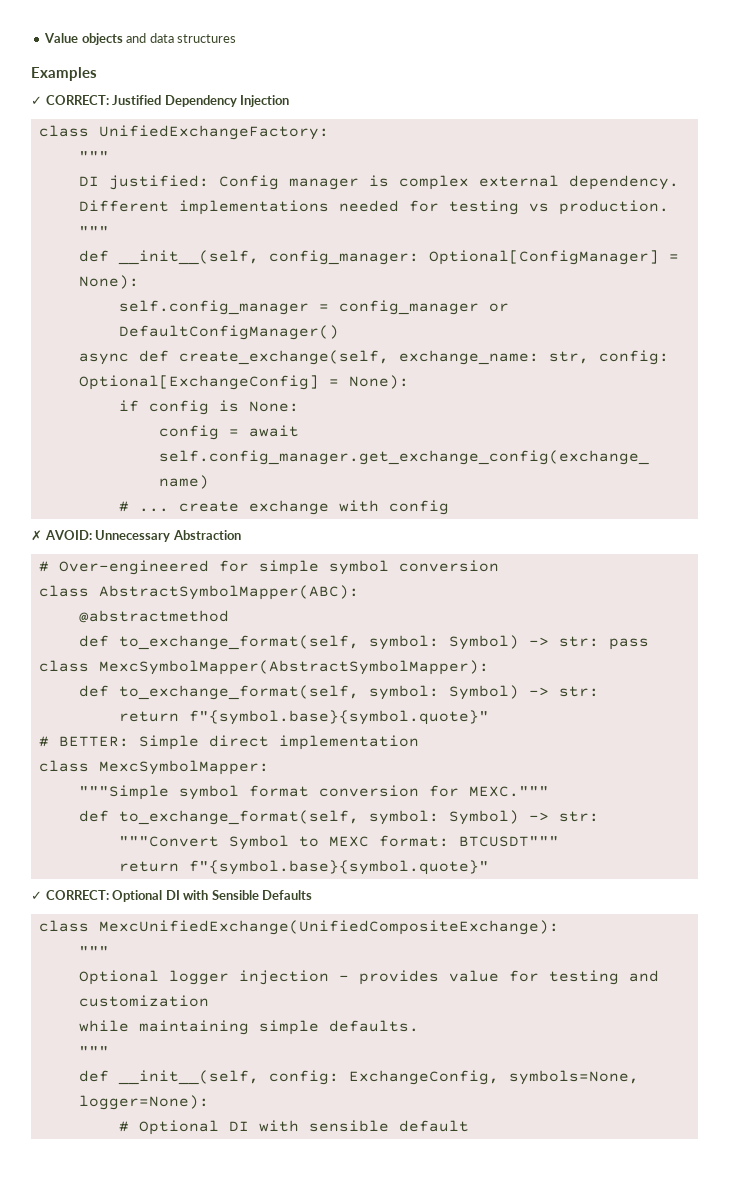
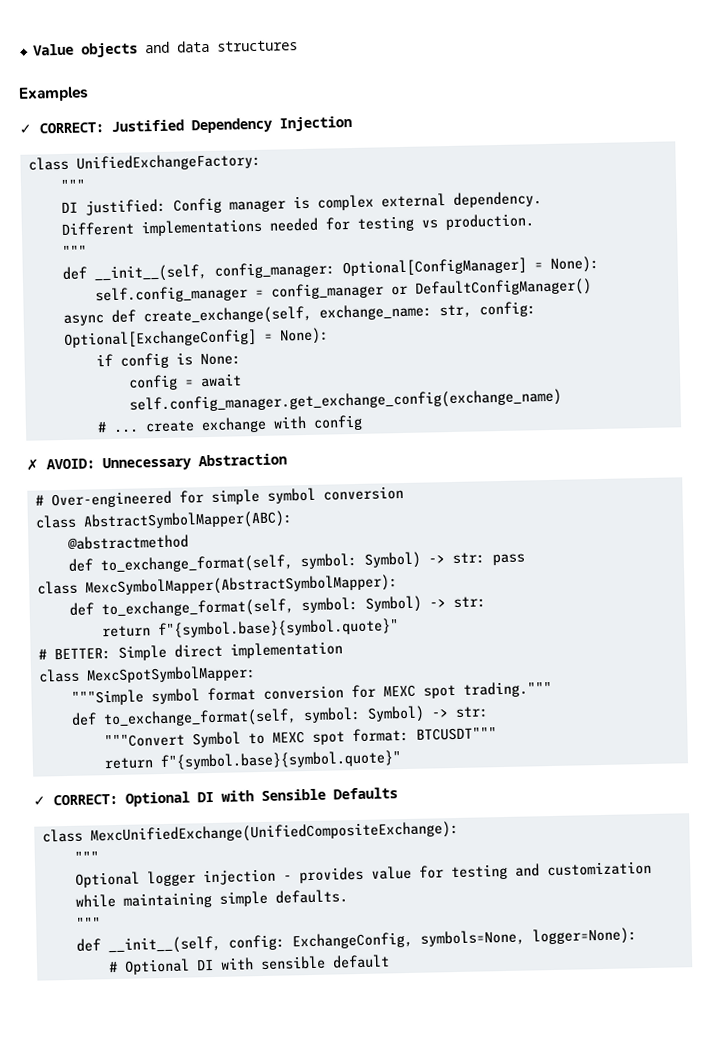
[98,760,269,775] MexcSymbolMapper: -> [86,665,257,684] MexcSpotSymbolMapper:
[468,786,549,797] MEXC.""" -> [383,680,553,699] MEXC spot trading."""
(369, 841) none -> [312,731,346,745] spot

